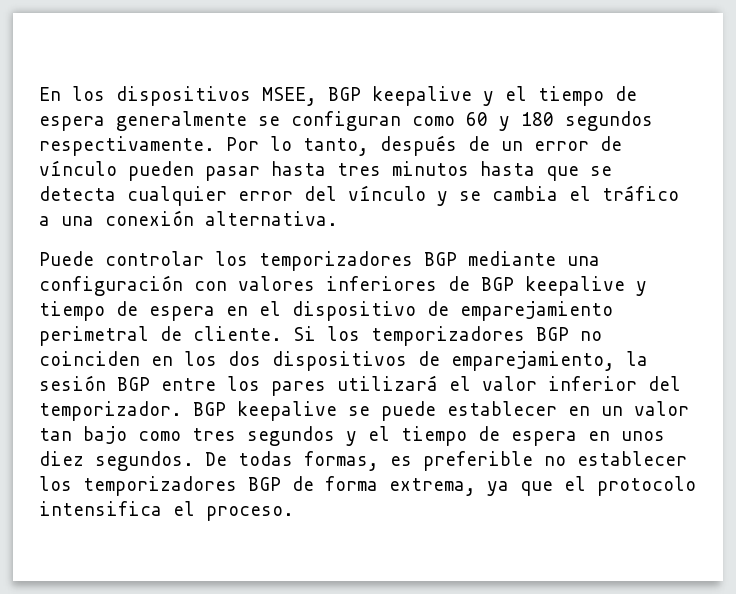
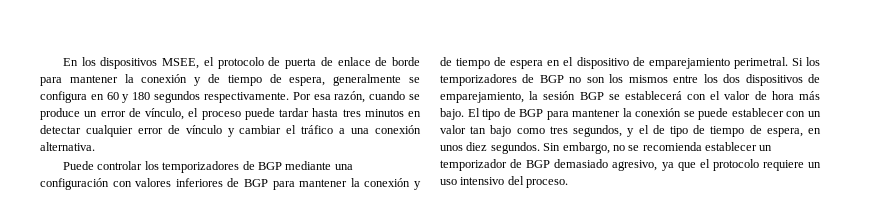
[328,86,637,106] [39,116,105,131] BGP keepalive y el tiempo de espera -> [203,57,420,69] [40,74,326,86] el protocolo de puerta de enlace de borde para mantener la conexión y de tiempo de espera,
[291,111,455,131] configuran como -> [40,91,104,103] configura en
[270,135,622,156] [39,160,612,181] [39,186,116,201] lo tanto, después de un error de vínculo pueden pasar hasta tres minutos hasta que se detecta -> [313,91,420,103] [40,108,421,120] [40,125,81,134] esa razón, cuando se produce un error de vínculo, el proceso puede tardar hasta tres minutos en detectar
[304,186,337,201] del -> [167,125,180,134] de
[459,186,558,201] se cambia -> [239,125,282,134] cambiar
(413, 261) none -> [242,161,255,170] de
[525,276,647,296] keepalive y -> [272,178,422,190] [440,57,452,66] para mantener la conexión y de
[39,326,282,346] perimetral de cliente. -> [733,57,788,69] perimetral.
(525, 336) none -> [522,74,535,83] de
[39,351,173,366] coinciden en -> [586,74,699,83] son los mismos entre
[161,375,681,396] [39,401,337,421] entre los pares utilizará el valor inferior del temporizador. BGP keepalive -> [608,91,820,100] [440,108,682,120] se establecerá con el valor de hora más bajo. El tipo de BGP para mantener la conexión
[568,406,590,416] en -> [786,111,806,117] con
[247,426,577,446] segundos y el tiempo de espera -> [573,125,803,137] segundos, y el de tipo de tiempo de espera,
[205,451,687,471] [39,476,696,496] [39,501,195,516] De todas formas, es preferible no establecer los temporizadores BGP de forma extrema, ya que el protocolo intensifica el -> [543,142,773,154] [440,159,821,171] [440,176,524,185] Sin embargo, no se recomienda establecer un temporizador de BGP demasiado agresivo, ya que el protocolo requiere un uso intensivo del

